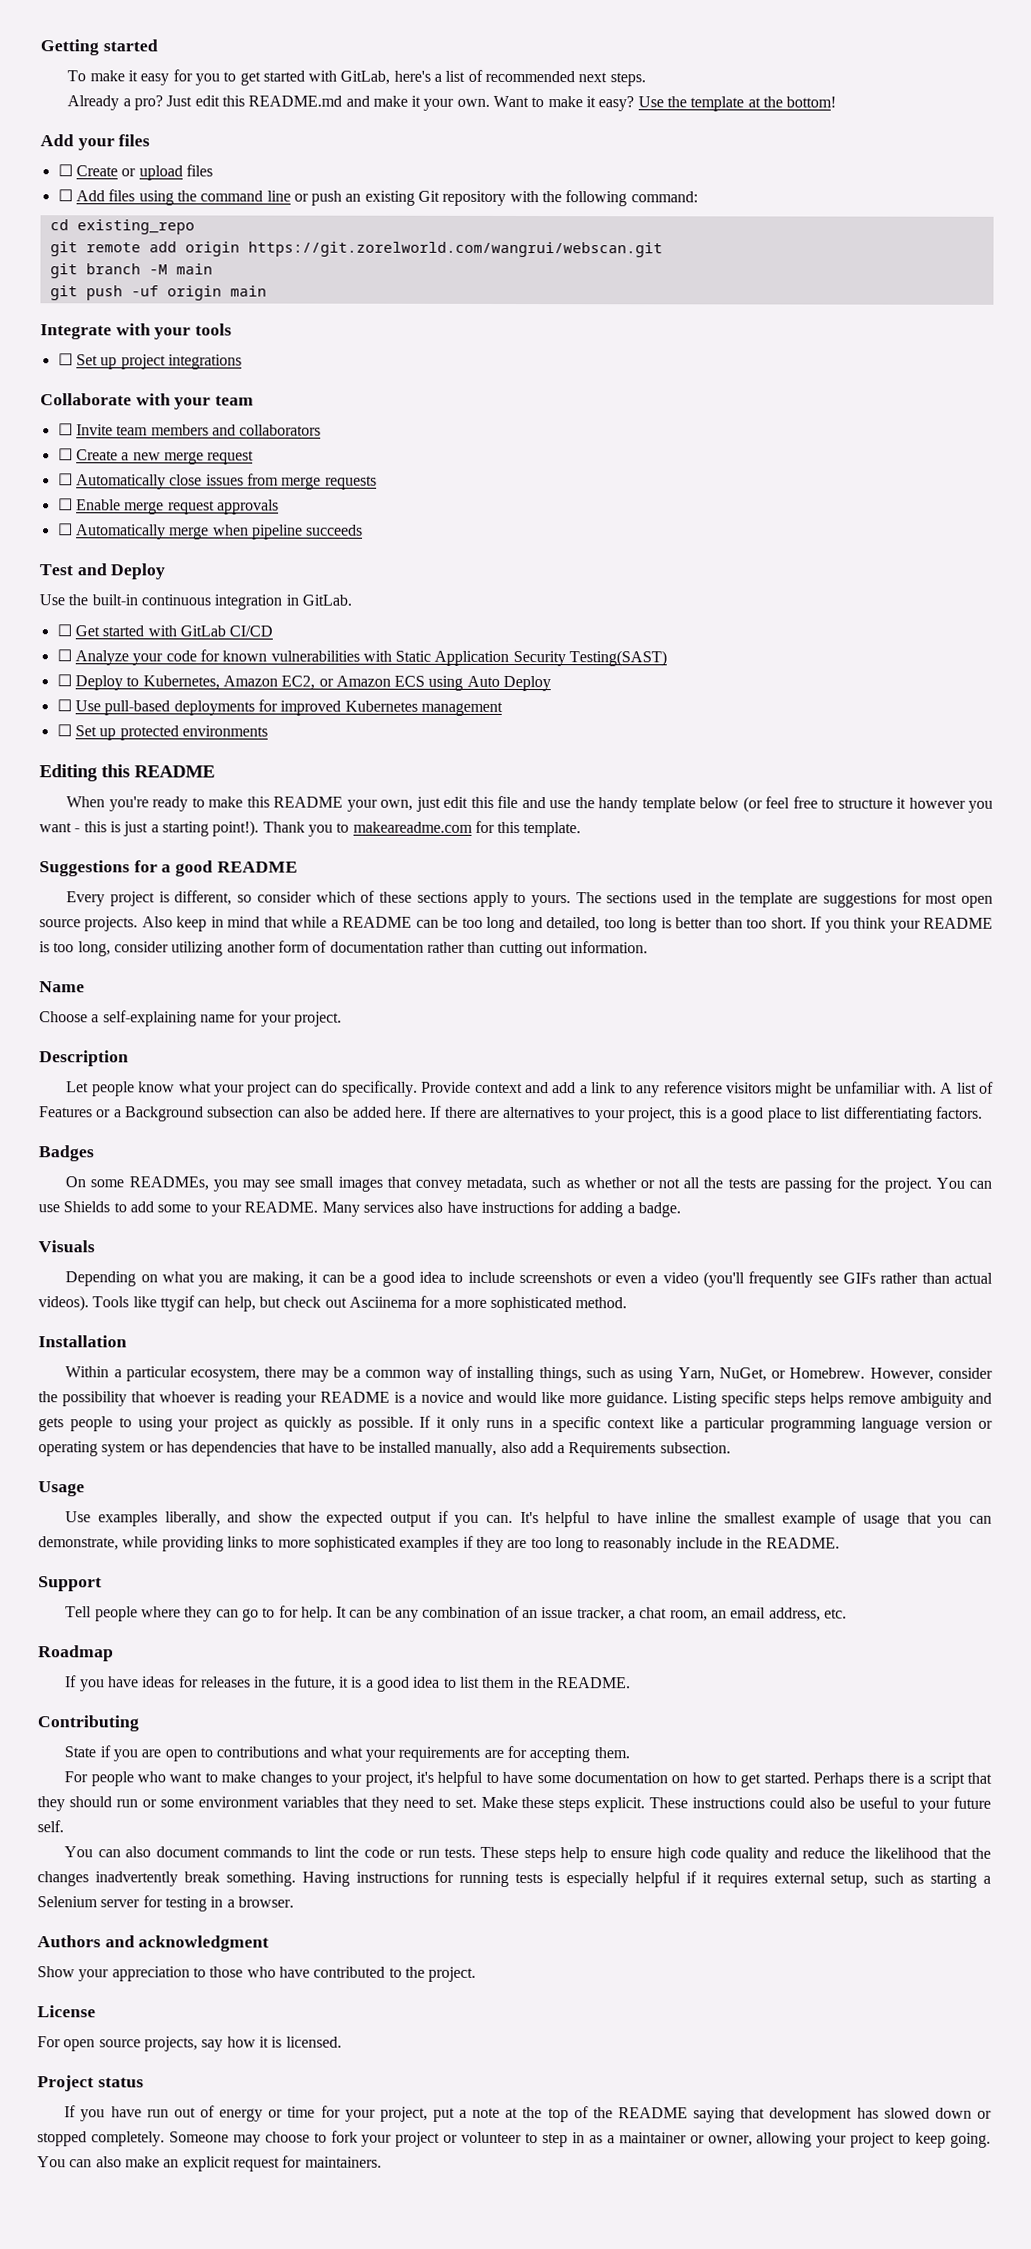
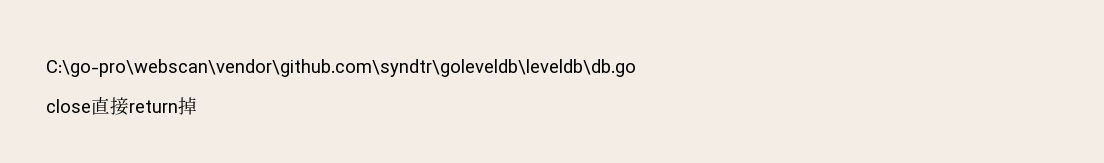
[40,39,158,56] [67,69,646,87] [67,95,837,112] [40,134,151,151] [57,164,213,181] [57,189,698,207] [49,219,195,235] [49,241,663,258] [49,263,213,279] [49,285,267,301] [40,323,233,340] [57,353,242,370] [40,393,255,410] [57,423,322,436] [57,448,255,465] [57,473,377,490] [57,498,279,515] [57,523,364,540] [39,563,166,580] [39,594,352,610] [56,624,274,637] [56,649,668,667] [56,674,552,692] [56,699,503,716] [56,724,268,741] [39,764,215,782] [66,795,993,813] [39,820,582,838] [39,860,298,877] [66,890,994,908] [39,916,994,933] [39,940,649,958] [39,981,85,993] [39,1010,342,1027] [39,1050,129,1067] [66,1080,994,1098] [39,1105,984,1123] [38,1145,94,1162] [65,1176,993,1193] [38,1201,682,1218] [38,1240,95,1253] [65,1271,994,1288] [38,1295,628,1313] [38,1335,127,1348] [65,1365,994,1383] [38,1391,992,1408] [38,1415,994,1433] [38,1441,731,1458] [38,1481,85,1497] [65,1510,992,1528] [38,1535,840,1553] [38,1576,102,1592] [65,1605,847,1622] [38,1645,114,1662] [65,1675,632,1692] [37,1715,139,1732] [64,1745,630,1763] [64,1770,993,1788] [37,1796,992,1813] [37,1820,64,1833] [64,1846,991,1863] [37,1870,991,1888] [37,1895,294,1912] [37,1935,270,1952] [37,1966,477,1982] [37,2005,96,2018] [37,2036,342,2052] [37,2075,144,2092] [64,2105,992,2123] [37,2130,991,2148] [37,2155,382,2172] Getting started // To make it easy for you to get started with GitLab, here's a list of recommended next steps. // Already a pro? Just edit this README.md and make it your own. Want to make it easy? Use the template at the bottom! // Add your files // ☐ Create or upload files // ☐ Add files using the command line or push an existing Git repository with the following command: // cd existing_repo // git remote add origin https://git.zorelworld.com/wangrui/webscan.git // git branch -M main // git push -uf origin main // Integrate with your tools // ☐ Set up project integrations // Collaborate with your team // ☐ Invite team members and collaborators // ☐ Create a new merge request // ☐ Automatically close issues from merge requests // ☐ Enable merge request approvals // ☐ Automatically merge when pipeline succeeds // Test and Deploy // Use the built-in continuous integration in GitLab. // ☐ Get started with GitLab CI/CD // ☐ Analyze your code for known vulnerabilities with Static Application Security Testing(SAST) // ☐ Deploy to Kubernetes, Amazon EC2, or Amazon ECS using Auto Deploy // ☐ Use pull-based deployments for improved Kubernetes management // ☐ Set up protected environments // Editing this README // When you're ready to make this README your own, just edit this file and use the handy template below (or feel free to structure it however you want - this is just a starting point!). Thank you to makeareadme.com for this template. // Suggestions for a good README // Every project is different, so consider which of these sections apply to yours. The sections used in the template are suggestions for most open source projects. Also keep in mind that while a README can be too long and detailed, too long is better than too short. If you think your README is too long, consider utilizing another form of documentation rather than cutting out information. // Name // Choose a self-explaining name for your project. // Description // Let people know what your project can do specifically. Provide context and add a link to any reference visitors might be unfamiliar with. A list of Features or a Background subsection can also be added here. If there are alternatives to your project, this is a good place to list differentiating factors. // Badges // On some READMEs, you may see small images that convey metadata, such as whether or not all the tests are passing for the project. You can use Shields to add some to your README. Many services also have instructions for adding a badge. // Visuals // Depending on what you are making, it can be a good idea to include screenshots or even a video (you'll frequently see GIFs rather than actual videos). Tools like ttygif can help, but check out Asciinema for a more sophisticated method. // Installation // Within a particular ecosystem, there may be a common way of installing things, such as using Yarn, NuGet, or Homebrew. However, consider the possibility that whoever is reading your README is a novice and would like more guidance. Listing specific steps helps remove ambiguity and gets people to using your project as quickly as possible. If it only runs in a specific context like a particular programming language version or operating system or has dependencies that have to be installed manually, also add a Requirements subsection. // Usage // Use examples liberally, and show the expected output if you can. It's helpful to have inline the smallest example of usage that you can demonstrate, while providing links to more sophisticated examples if they are too long to reasonably include in the README. // Support // Tell people where they can go to for help. It can be any combination of an issue tracker, a chat room, an email address, etc. // Roadmap // If you have ideas for releases in the future, it is a good idea to list them in the README. // Contributing // State if you are open to contributions and what your requirements are for accepting them. // For people who want to make changes to your project, it's helpful to have some documentation on how to get started. Perhaps there is a script that they should run or some environment variables that they need to set. Make these steps explicit. These instructions could also be useful to your future self. // You can also document commands to lint the code or run tests. These steps help to ensure high code quality and reduce the likelihood that the changes inadvertently break something. Having instructions for running tests is especially helpful if it requires external setup, such as starting a Selenium server for testing in a browser. // Authors and acknowledgment // Show your appreciation to those who have contributed to the project. // License // For open source projects, say how it is licensed. // Project status // If you have run out of energy or time for your project, put a note at the top of the README saying that development has slowed down or stopped completely. Someone may choose to fork your project or volunteer to step in as a maintainer or owner, allowing your project to keep going. You can also make an explicit request for maintainers. -> [46,59,636,77] [46,97,197,116] C:\go-pro\webscan\vendor\github.com\syndtr\goleveldb\leveldb\db.go // close直接return掉

